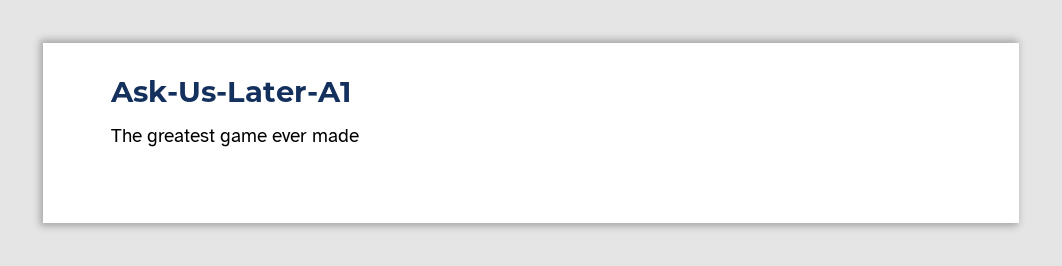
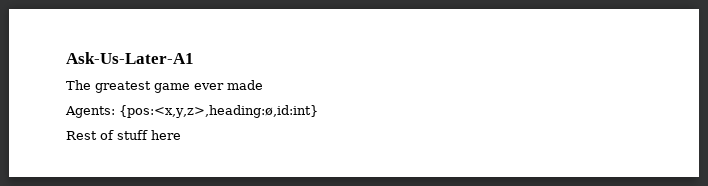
(359, 135) none -> [65,105,318,118] [66,130,181,140] // Agents: {pos:<x,y,z>,heading:ø,id:int} // Rest of stuff here

